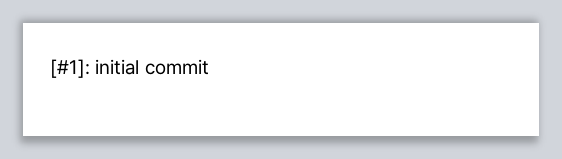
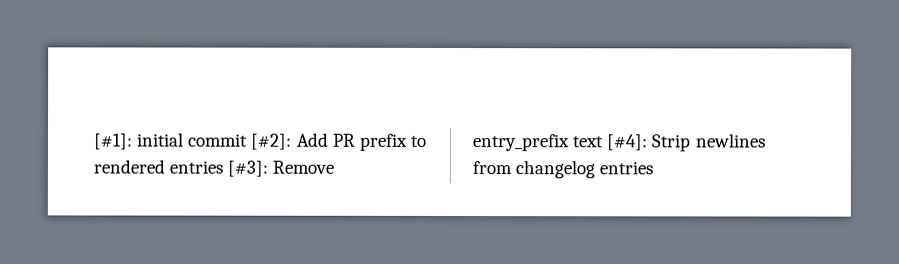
(209, 67) none -> [250,132,426,151] [93,159,335,177] [472,133,765,152] [472,160,654,179] [#2]: Add PR prefix to rendered entries [#3]: Remove entry_prefix text [#4]: Strip newlines from changelog entries

